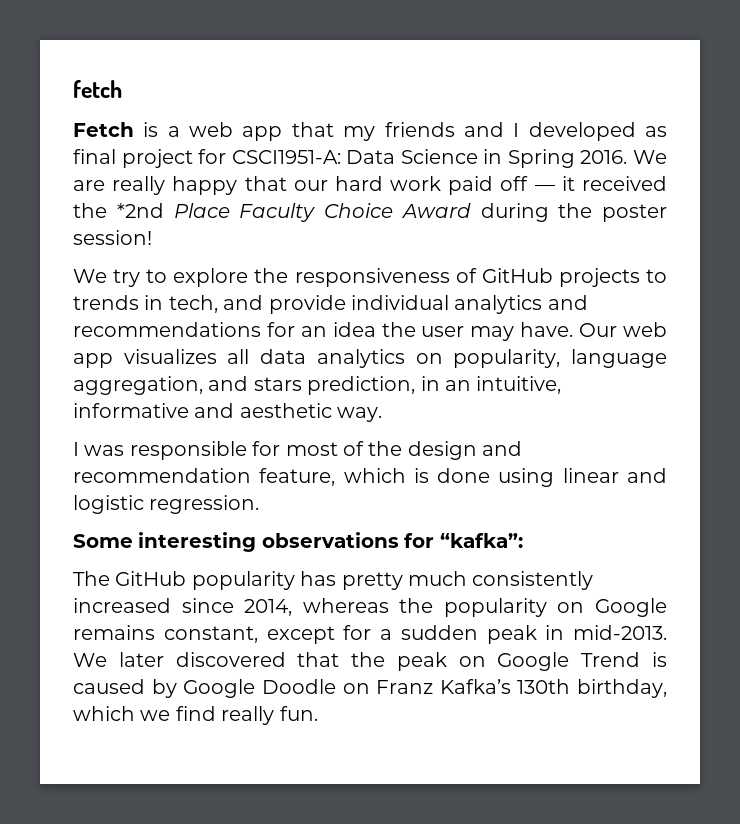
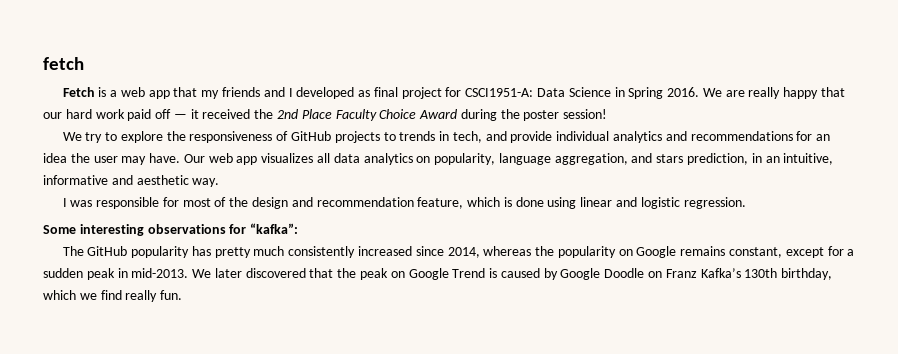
[116,203,164,218] *2nd -> [277,109,299,119] 2nd

